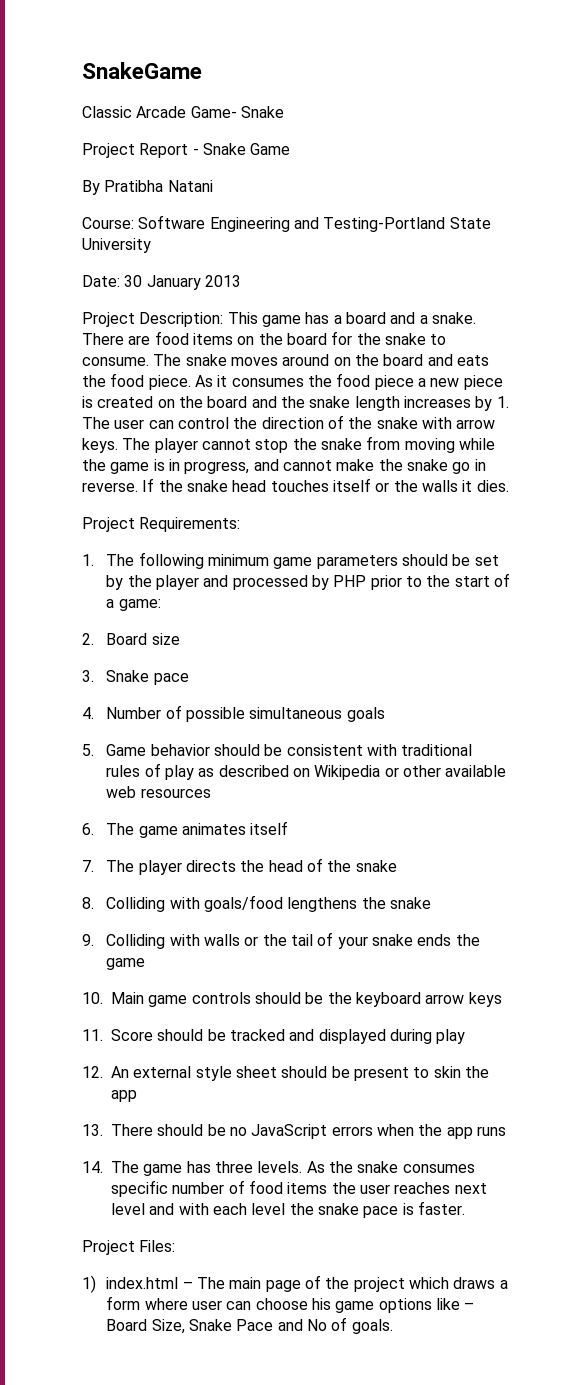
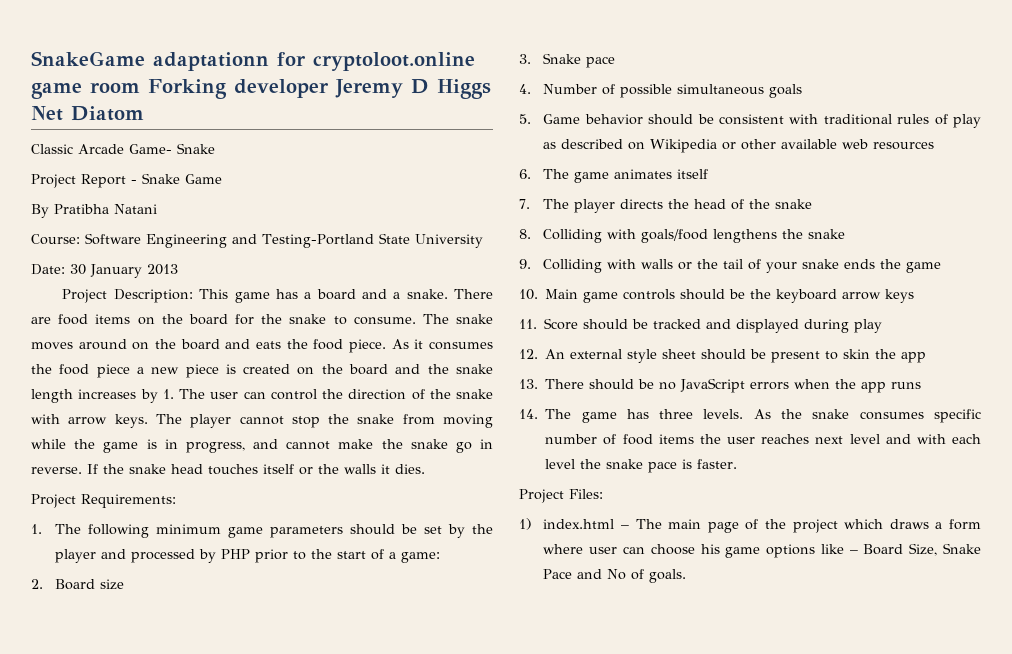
(202, 70) none -> [153,52,475,71] [31,79,491,99] [31,106,144,121] adaptationn for cryptoloot.online game room Forking developer Jeremy D Higgs Net Diatom

